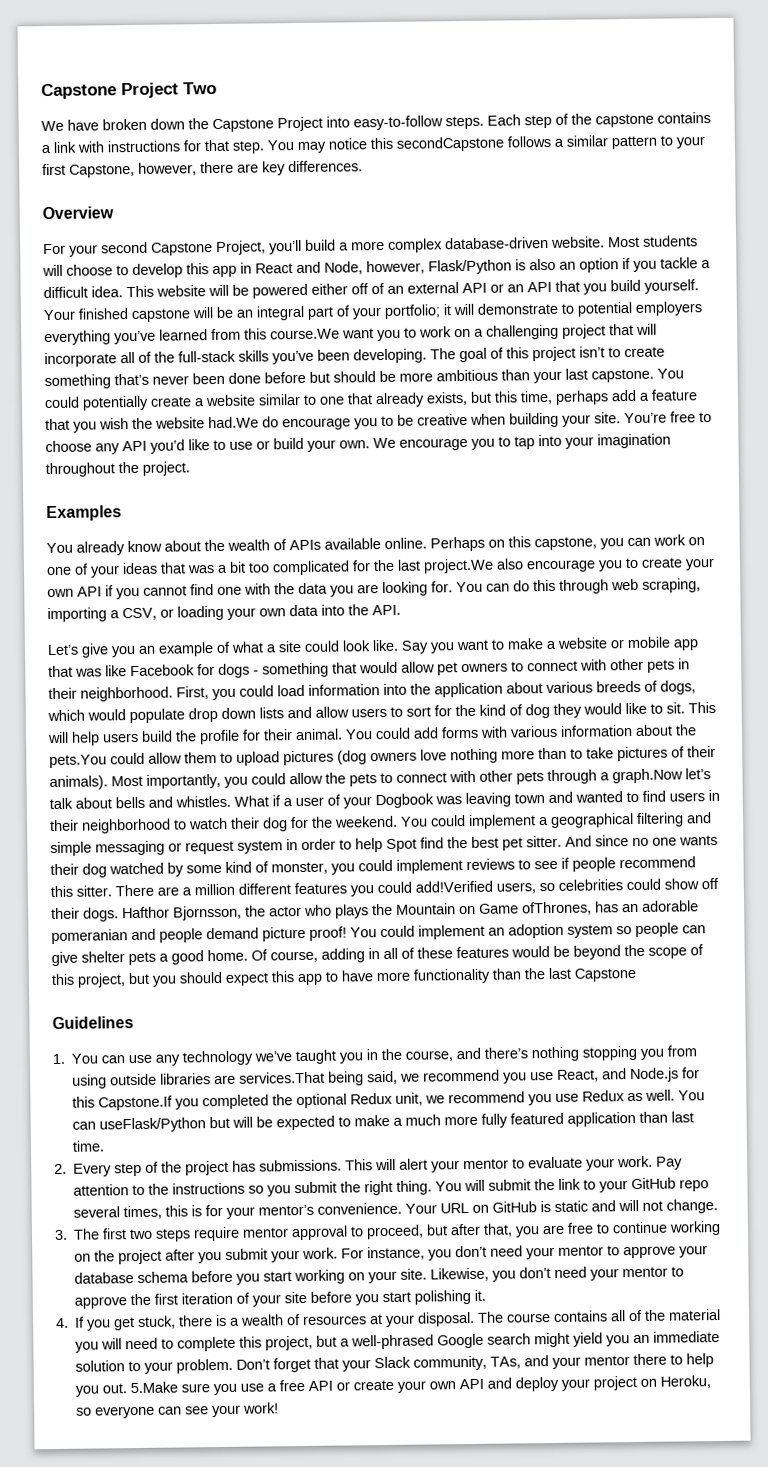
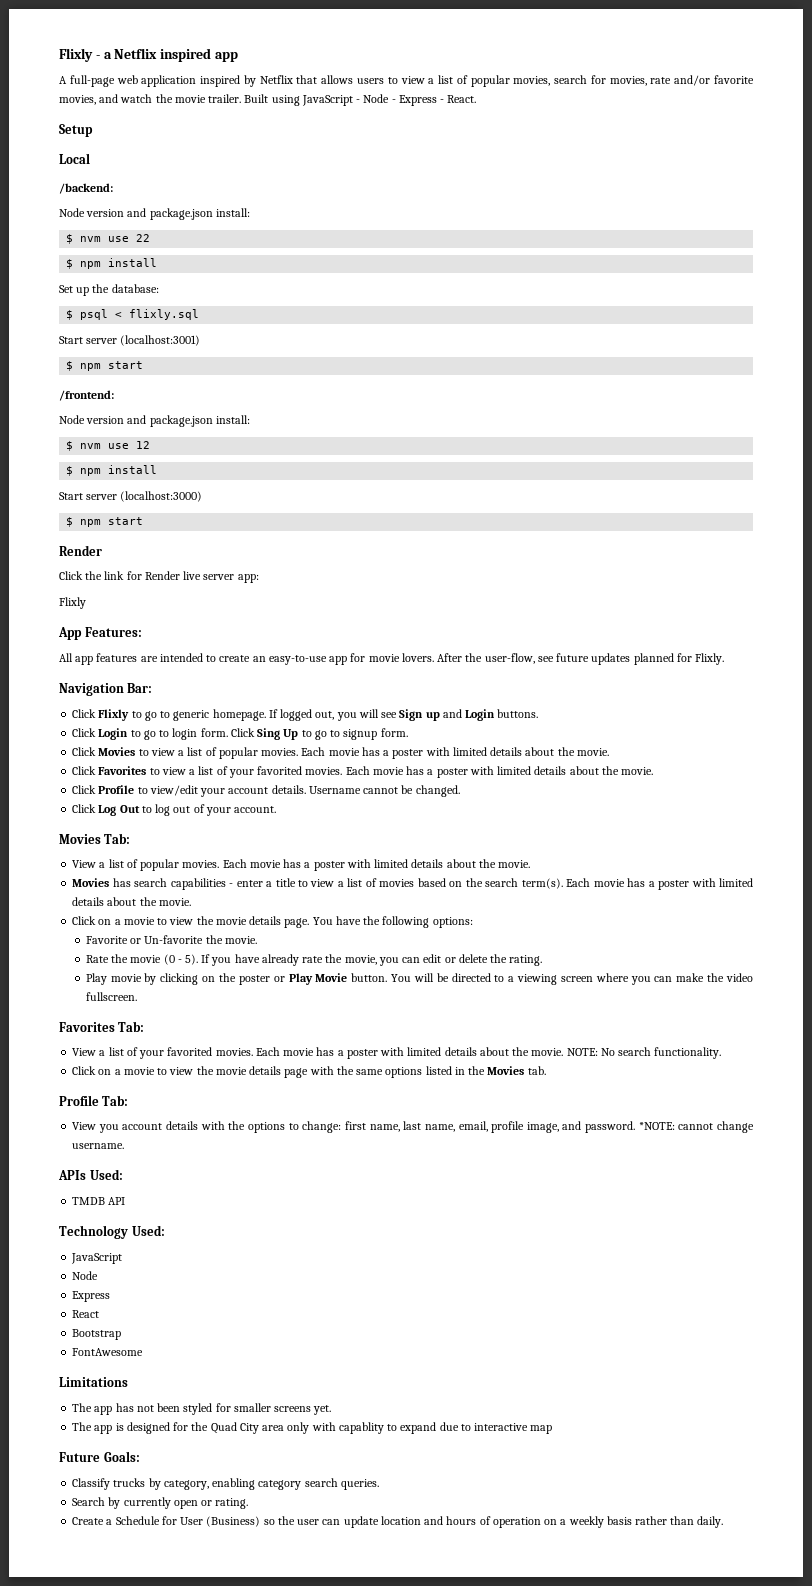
[41,81,217,100] [41,112,711,133] [41,135,705,154] [42,160,363,178] [42,206,114,220] [43,235,698,257] [42,257,711,278] [43,279,699,299] [43,301,702,323] [44,323,657,346] [44,346,665,368] [44,368,684,390] [44,389,698,411] [45,411,712,433] [45,433,671,455] [45,461,190,478] [46,505,122,522] [46,534,705,556] [46,557,715,578] [47,578,701,600] [47,604,401,623] [47,636,699,658] [48,658,690,678] [48,680,696,702] [47,702,716,724] [47,724,697,746] [49,746,716,769] [49,768,711,791] [49,789,720,810] [50,812,712,834] [50,834,718,857] [50,856,696,878] [50,877,719,898] [51,900,699,922] [51,922,706,945] [51,944,704,967] [51,967,636,988] [52,1016,134,1030] [52,1045,698,1066] [72,1067,701,1089] [72,1089,706,1111] [72,1111,695,1133] [72,1140,106,1152] [54,1155,684,1177] [73,1177,710,1197] [73,1199,719,1220] [54,1220,722,1242] [74,1245,709,1265] [74,1266,685,1285] [74,1289,487,1309] [56,1308,722,1331] [75,1330,721,1353] [75,1353,715,1374] [75,1375,712,1397] [76,1402,280,1419] Capstone Project Two // We have broken down the Capstone Project into easy-to-follow steps. Each step of the capstone contains a link with instructions for that step. You may notice this secondCapstone follows a similar pattern to your first Capstone, however, there are key differences. // Overview // For your second Capstone Project, you’ll build a more complex database-driven website. Most students will choose to develop this app in React and Node, however, Flask/Python is also an option if you tackle a difficult idea. This website will be powered either off of an external API or an API that you build yourself. Your finished capstone will be an integral part of your portfolio; it will demonstrate to potential employers everything you’ve learned from this course.We want you to work on a challenging project that will incorporate all of the full-stack skills you’ve been developing. The goal of this project isn’t to create something that’s never been done before but should be more ambitious than your last capstone. You could potentially create a website similar to one that already exists, but this time, perhaps add a feature that you wish the website had.We do encourage you to be creative when building your site. You’re free to choose any API you’d like to use or build your own. We encourage you to tap into your imagination throughout the project. // Examples // You already know about the wealth of APIs available online. Perhaps on this capstone, you can work on one of your ideas that was a bit too complicated for the last project.We also encourage you to create your own API if you cannot find one with the data you are looking for. You can do this through web scraping, importing a CSV, or loading your own data into the API. // Let’s give you an example of what a site could look like. Say you want to make a website or mobile app that was like Facebook for dogs - something that would allow pet owners to connect with other pets in their neighborhood. First, you could load information into the application about various breeds of dogs, which would populate drop down lists and allow users to sort for the kind of dog they would like to sit. This will help users build the profile for their animal. You could add forms with various information about the pets.You could allow them to upload pictures (dog owners love nothing more than to take pictures of their animals). Most importantly, you could allow the pets to connect with other pets through a graph.Now let’s talk about bells and whistles. What if a user of your Dogbook was leaving town and wanted to find users in their neighborhood to watch their dog for the weekend. You could implement a geographical filtering and simple messaging or request system in order to help Spot find the best pet sitter. And since no one wants their dog watched by some kind of monster, you could implement reviews to see if people recommend this sitter. There are a million different features you could add!Verified users, so celebrities could show off their dogs. Hafthor Bjornsson, the actor who plays the Mountain on Game ofThrones, has an adorable pomeranian and people demand picture proof! You could implement an adoption system so people can give shelter pets a good home. Of course, adding in all of these features would be beyond the scope of this project, but you should expect this app to have more functionality than the last Capstone // Guidelines // 1. You can use any technology we’ve taught you in the course, and there’s nothing stopping you from using outside libraries are services.That being said, we recommend you use React, and Node.js for this Capstone.If you completed the optional Redux unit, we recommend you use Redux as well. You can useFlask/Python but will be expected to make a much more fully featured application than last time. // 2. Every step of the project has submissions. This will alert your mentor to evaluate your work. Pay attention to the instructions so you submit the right thing. You will submit the link to your GitHub repo several times, this is for your mentor’s convenience. Your URL on GitHub is static and will not change. // 3. The first two steps require mentor approval to proceed, but after that, you are free to continue working on the project after you submit your work. For instance, you don’t need your mentor to approve your database schema before you start working on your site. Likewise, you don’t need your mentor to approve the first iteration of your site before you start polishing it. // 4. If you get stuck, there is a wealth of resources at your disposal. The course contains all of the material you will need to complete this project, but a well-phrased Google search might yield you an immediate solution to your problem. Don’t forget that your Slack community, TAs, and your mentor there to help you out. 5.Make sure you use a free API or create your own API and deploy your project on Heroku, so everyone can see your work! -> [59,48,238,62] [59,75,754,87] [59,94,477,106] [59,124,93,137] [59,153,90,164] [59,183,113,194] [59,208,250,220] [66,234,151,244] [66,258,158,269] [59,284,159,296] [66,309,200,320] [59,335,201,346] [66,361,144,371] [59,390,114,401] [59,415,250,427] [66,441,151,451] [66,465,158,476] [59,491,203,502] [66,517,144,527] [59,545,102,556] [59,571,259,583] [59,597,86,609] [58,627,142,640] [59,653,725,665] [59,683,153,696] [72,709,539,721] [72,728,408,740] [72,747,609,759] [72,766,654,778] [72,785,460,797] [72,804,277,816] [59,833,131,844] [72,859,531,871] [72,878,753,890] [72,897,191,906] [72,916,473,928] [85,935,257,944] [85,954,543,966] [85,973,753,985] [85,992,137,1001] [59,1021,145,1032] [72,1047,722,1059] [72,1066,546,1078] [59,1095,129,1106] [72,1121,754,1133] [72,1143,125,1149] [58,1169,123,1180] [72,1197,126,1205] [59,1225,165,1239] [71,1253,123,1264] [72,1271,99,1280] [72,1291,111,1302] [72,1310,100,1318] [72,1329,122,1340] [72,1348,144,1356] [59,1377,128,1387] [72,1403,332,1415] [72,1422,553,1434] [59,1451,140,1462] [72,1478,379,1490] [72,1497,249,1509] [72,1516,724,1528] Flixly - a Netflix inspired app // A full-page web application inspired by Netflix that allows users to view a list of popular movies, search for movies, rate and/or favorite movies, and watch the movie trailer. Built using JavaScript - Node - Express - React. // Setup // Local // /backend: // Node version and package.json install: // $ nvm use 22 // $ npm install // Set up the database: // $ psql < flixly.sql // Start server (localhost:3001) // $ npm start // /frontend: // Node version and package.json install: // $ nvm use 12 // $ npm install // Start server (localhost:3000) // $ npm start // Render // Click the link for Render live server app: // Flixly // App Features: // All app features are intended to create an easy-to-use app for movie lovers. After the user-flow, see future updates planned for Flixly. // Navigation Bar: // Click Flixly to go to generic homepage. If logged out, you will see Sign up and Login buttons. // Click Login to go to login form. Click Sing Up to go to signup form. // Click Movies to view a list of popular movies. Each movie has a poster with limited details about the movie. // Click Favorites to view a list of your favorited movies. Each movie has a poster with limited details about the movie. // Click Profile to view/edit your account details. Username cannot be changed. // Click Log Out to log out of your account. // Movies Tab: // View a list of popular movies. Each movie has a poster with limited details about the movie. // Movies has search capabilities - enter a title to view a list of movies based on the search term(s). Each movie has a poster with limited details about the movie. // Click on a movie to view the movie details page. You have the following options: // Favorite or Un-favorite the movie. // Rate the movie (0 - 5). If you have already rate the movie, you can edit or delete the rating. // Play movie by clicking on the poster or Play Movie button. You will be directed to a viewing screen where you can make the video fullscreen. // Favorites Tab: // View a list of your favorited movies. Each movie has a poster with limited details about the movie. NOTE: No search functionality. // Click on a movie to view the movie details page with the same options listed in the Movies tab. // Profile Tab: // View you account details with the options to change: first name, last name, email, profile image, and password. *NOTE: cannot change username. // APIs Used: // TMDB API // Technology Used: // JavaScript // Node // Express // React // Bootstrap // FontAwesome // Limitations // The app has not been styled for smaller screens yet. // The app is designed for the Quad City area only with capablity to expand due to interactive map // Future Goals: // Classify trucks by category, enabling category search queries. // Search by currently open or rating. // Create a Schedule for User (Business) so the user can update location and hours of operation on a weekly basis rather than daily.

